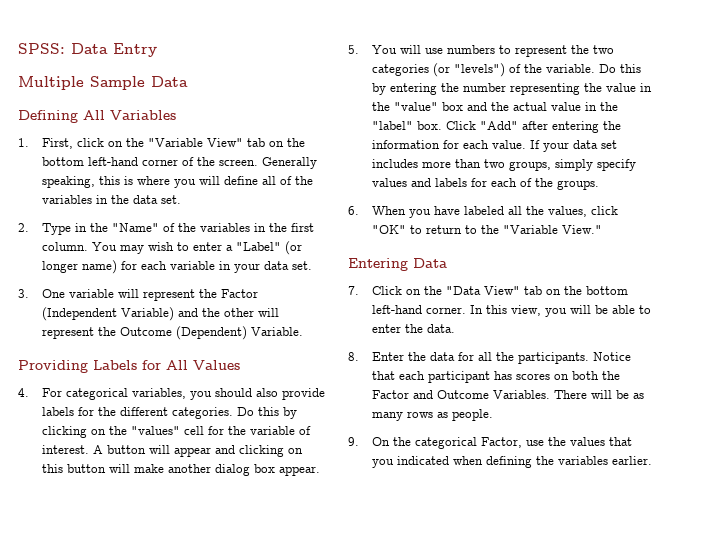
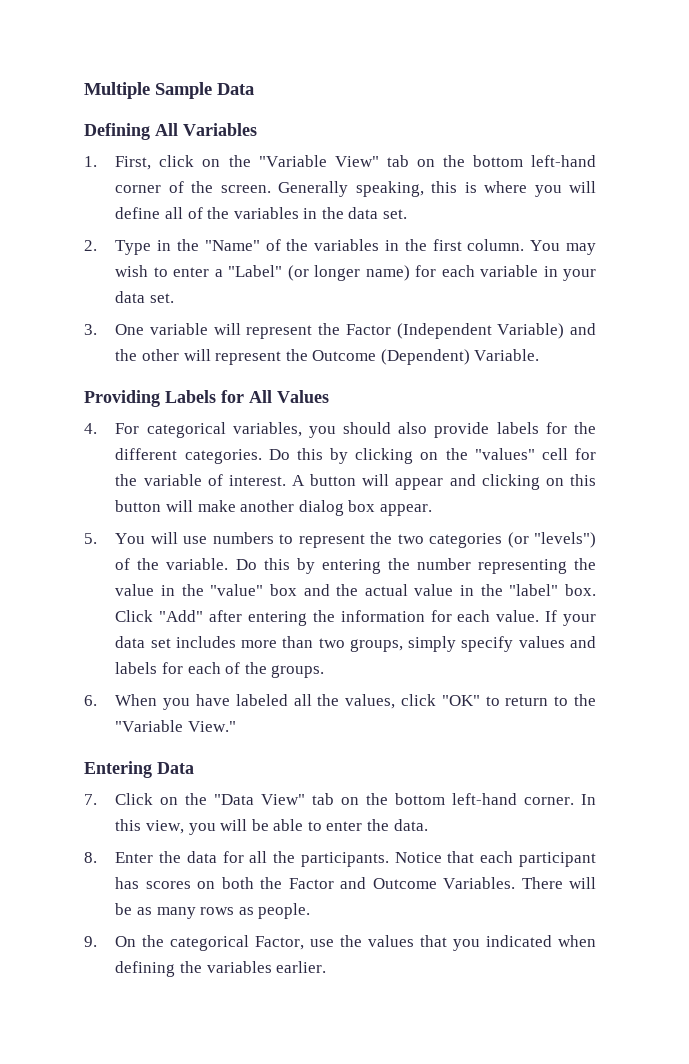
[18,43,157,57] SPSS: Data Entry // -> (84, 90) none

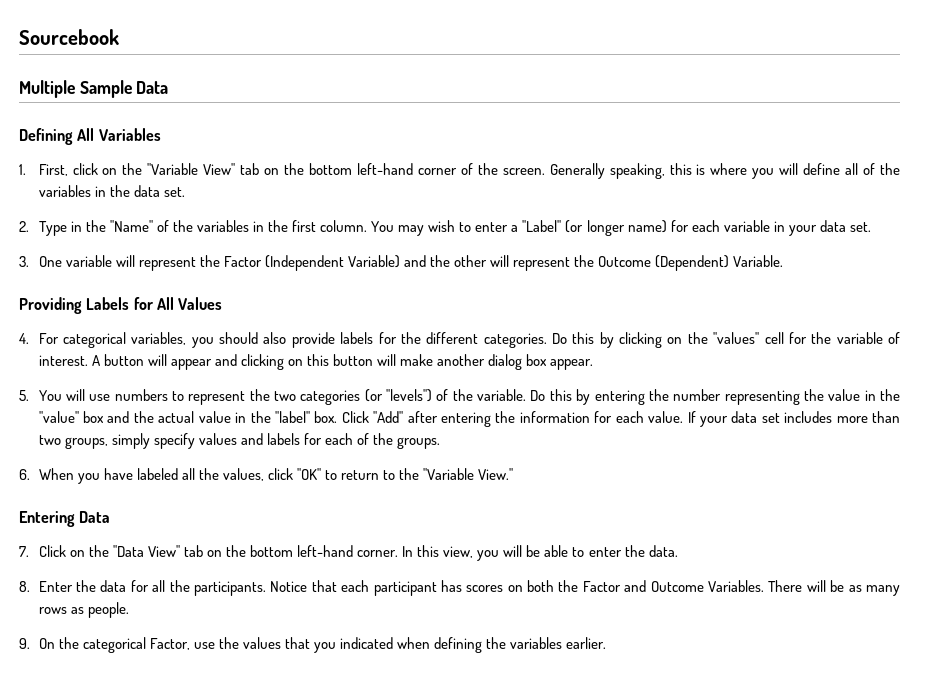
(84, 90) none -> [19,29,119,45] Sourcebook //

